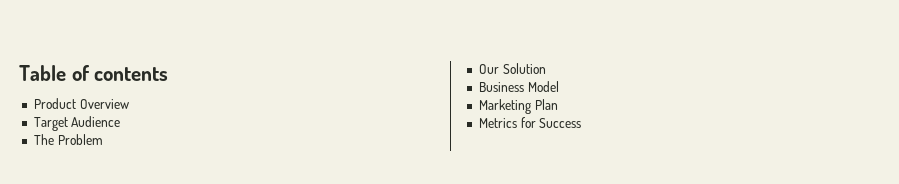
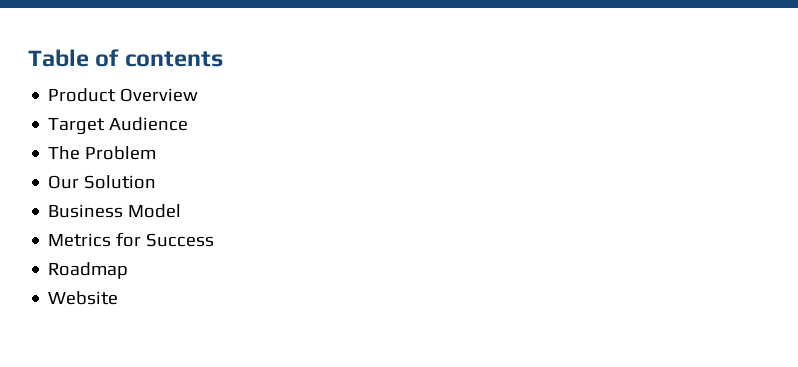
[478,99,558,114] // Marketing Plan -> (182, 211) none
(582, 123) none -> [48,262,129,279] [48,291,119,305] // Roadmap // Website

